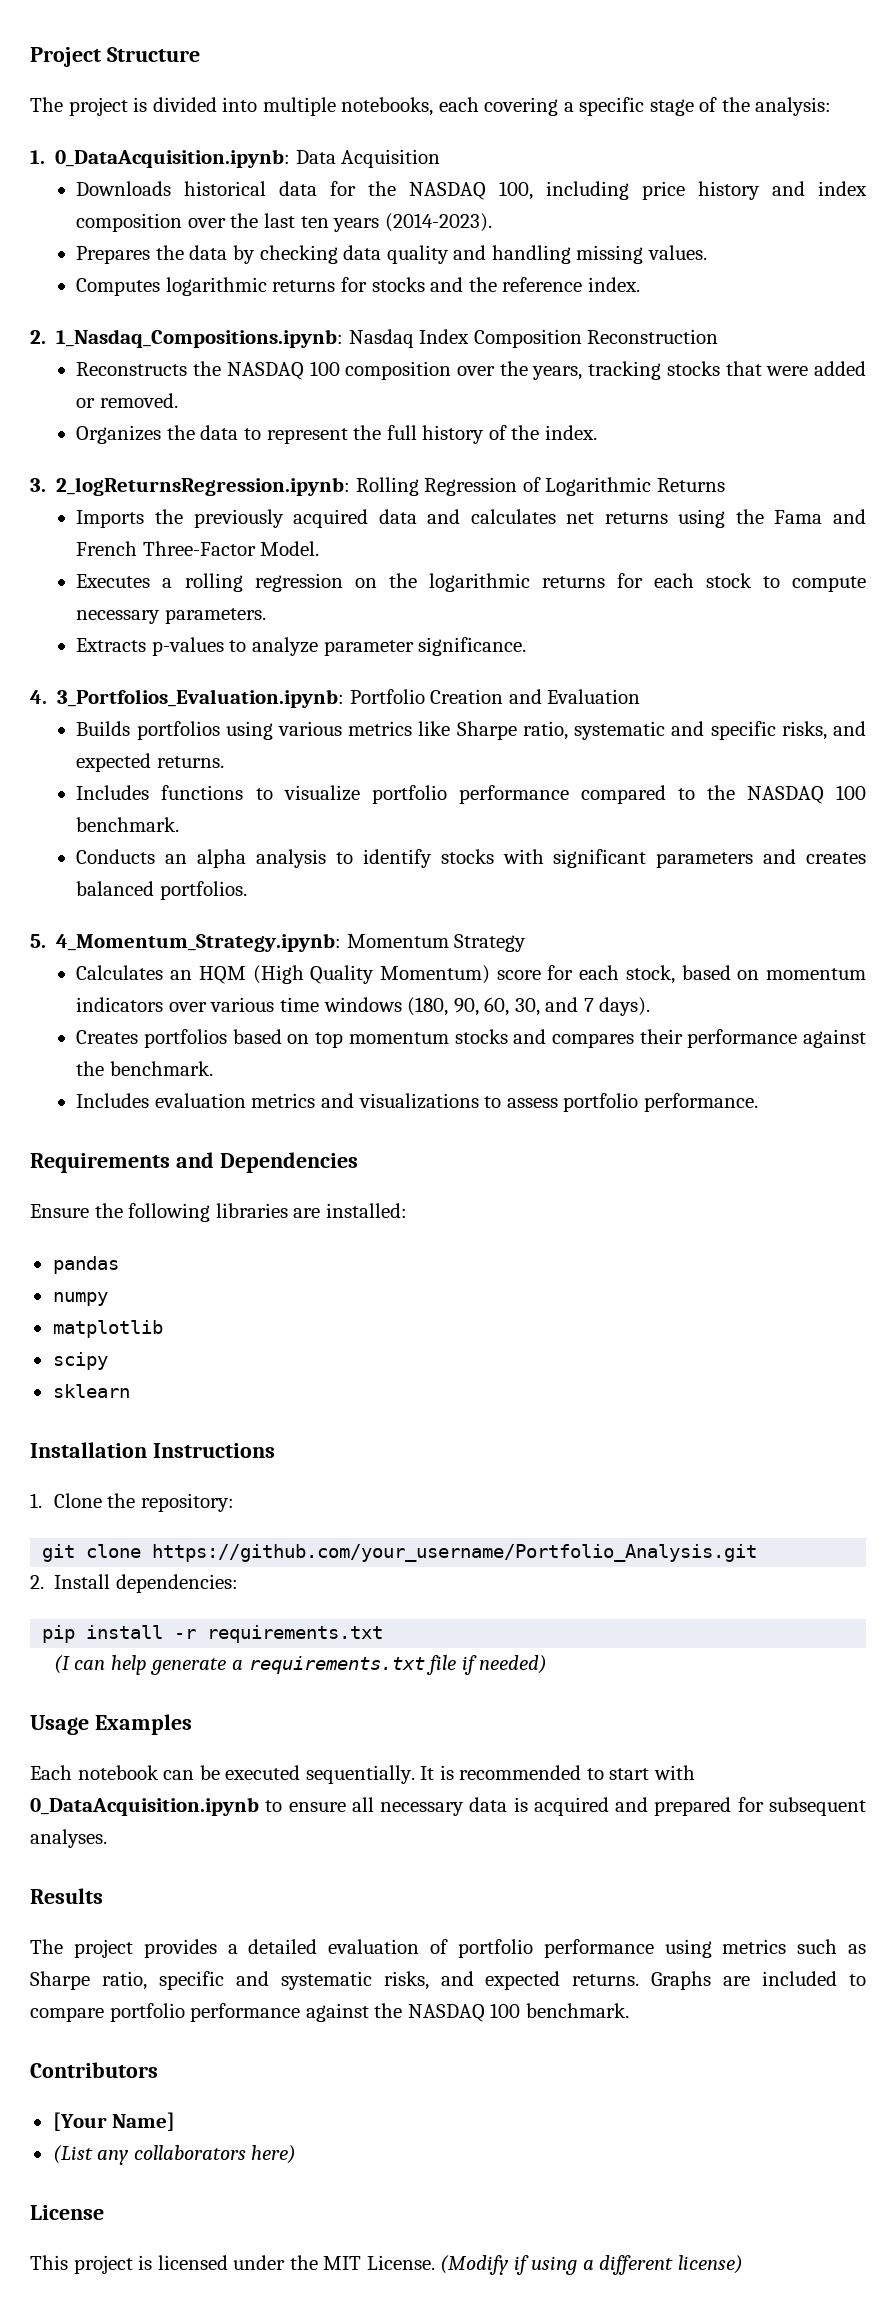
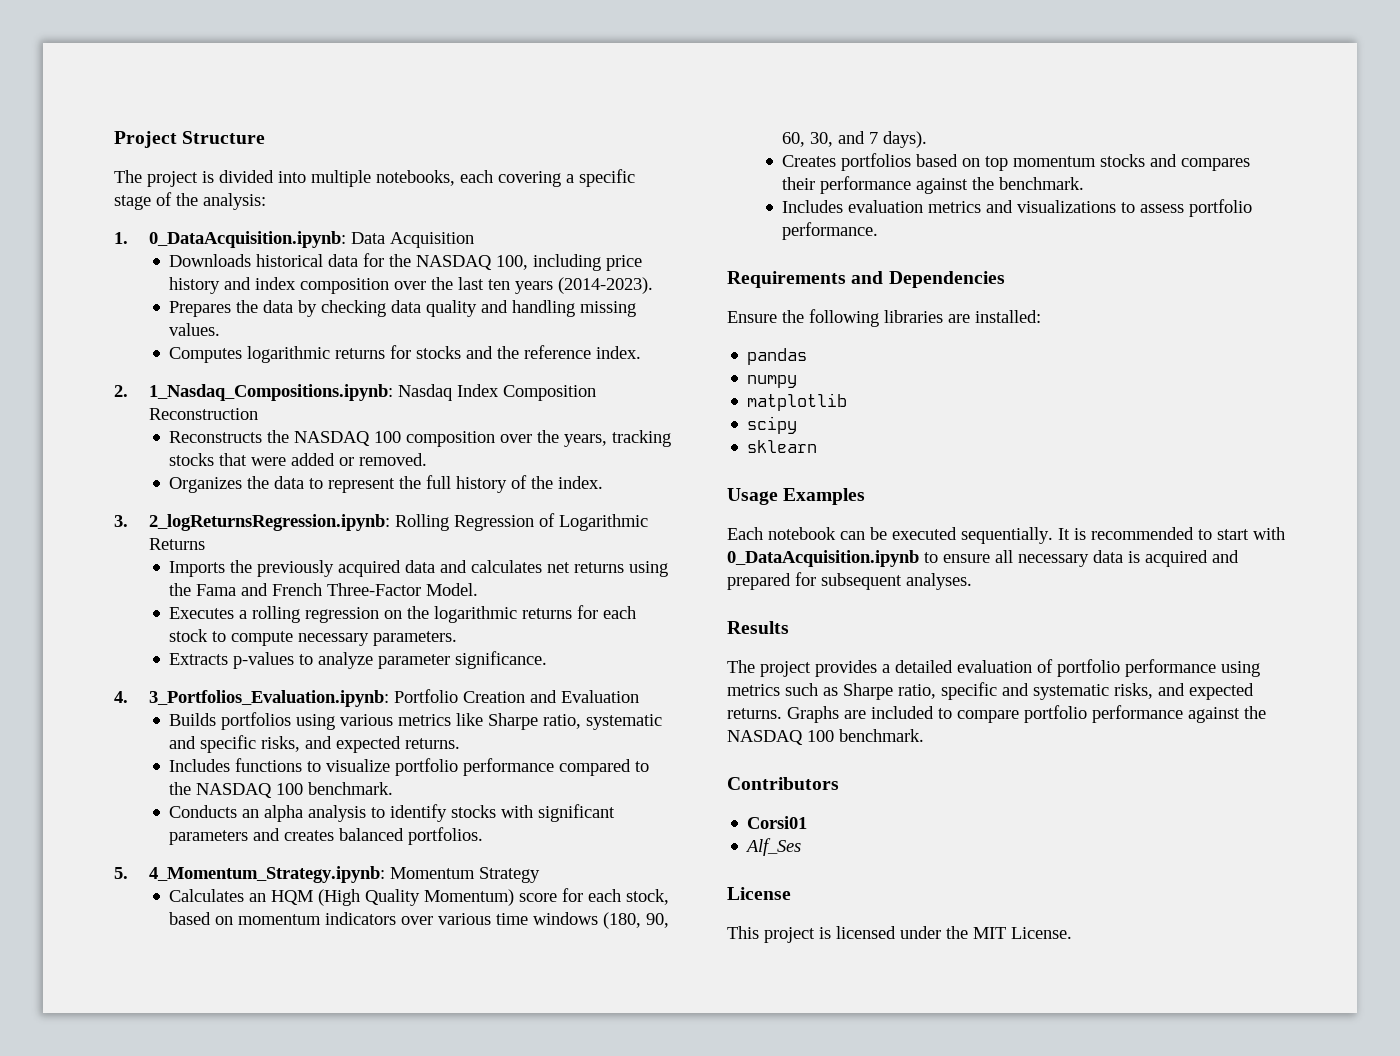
[30,1442,275,1458] [30,1493,234,1512] [42,1544,758,1562] [30,1574,238,1593] [42,1625,384,1643] [53,1655,548,1675] // Installation Instructions // 1. Clone the repository: // git clone https://github.com/your_username/Portfolio_Analysis.git // 2. Install dependencies: // pip install -r requirements.txt // (I can help generate a requirements.txt file if needed) -> (818, 446) none
[52,2112,176,2131] [52,2145,297,2165] [Your Name] // (List any collaborators here) -> [747,816,808,829] [745,838,802,856] Corsi01 // Alf_Ses
[440,2255,743,2275] (Modify if using a different license) -> (1072, 933) none

